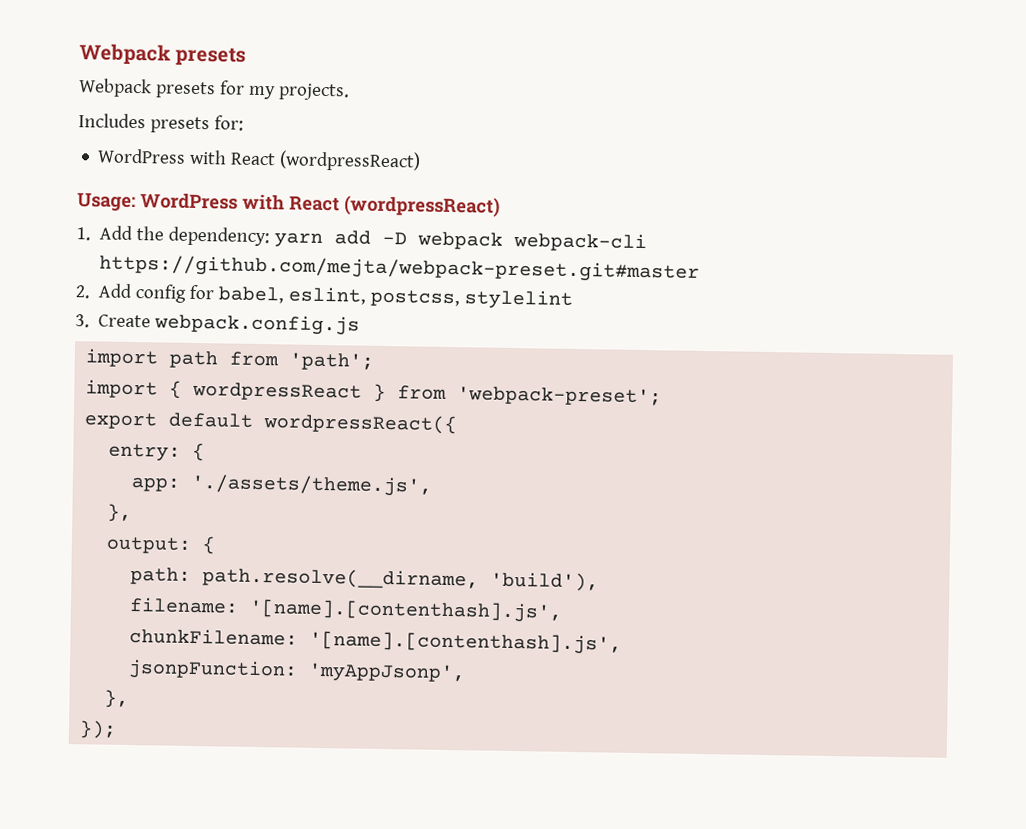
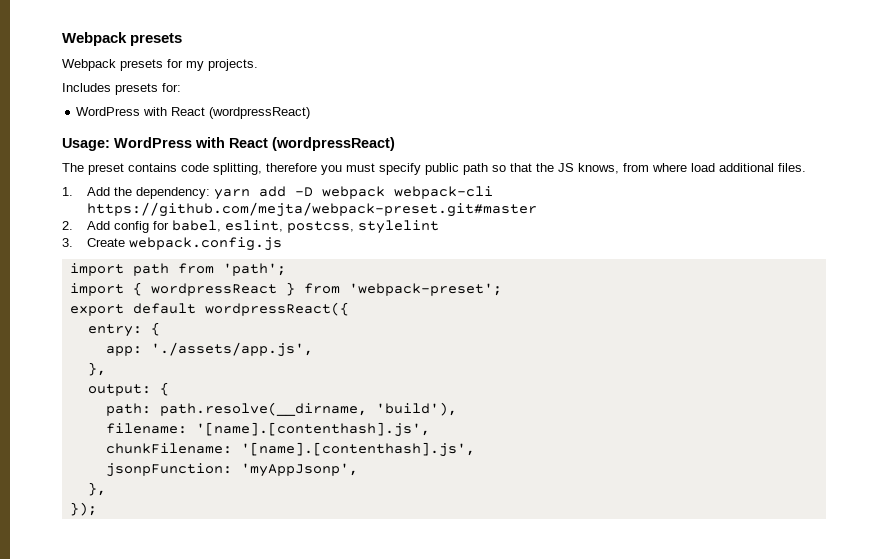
(500, 206) none -> [62,163,806,175] // The preset contains code splitting, therefore you must specify public path so that the JS knows, from where load additional files.
[191,473,433,497] './assets/theme.js', -> [150,342,313,357] './assets/app.js',

